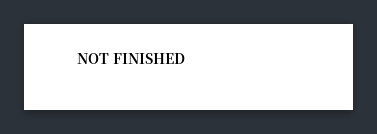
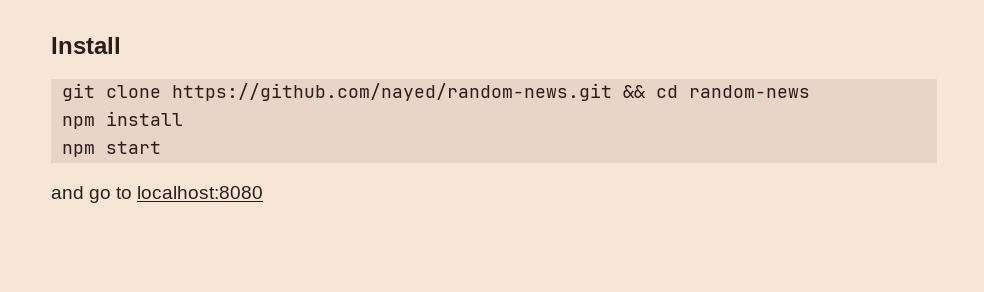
[77,53,185,64] NOT FINISHED -> [51,37,121,54] [62,83,811,101] [62,111,184,129] [62,141,162,157] [51,186,264,203] Install // git clone https://github.com/nayed/random-news.git && cd random-news // npm install // npm start // and go to localhost:8080

